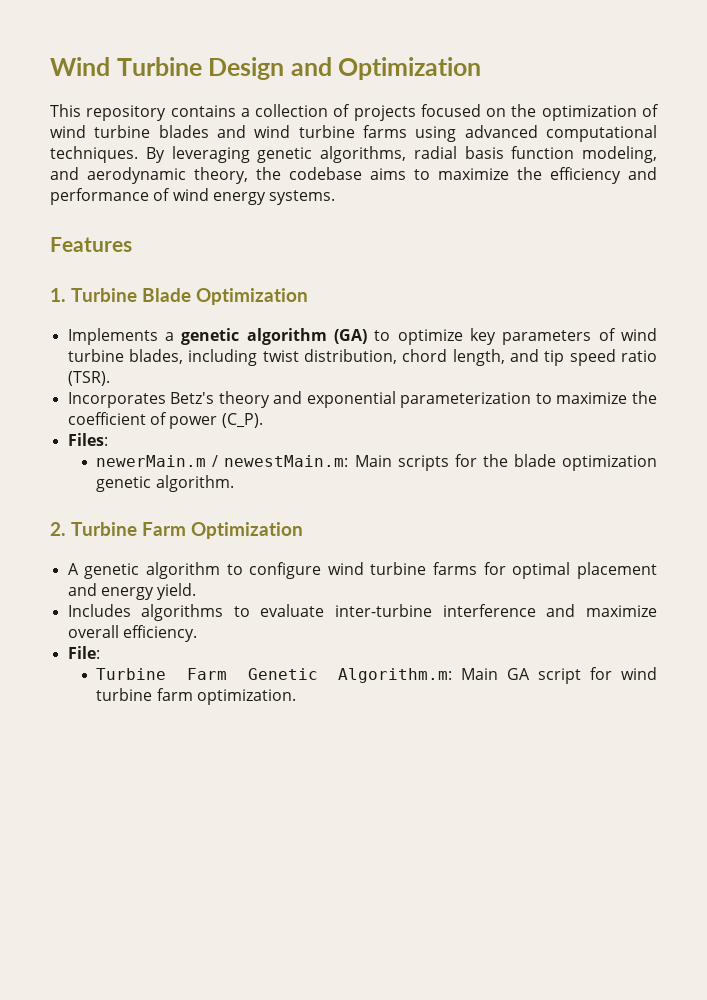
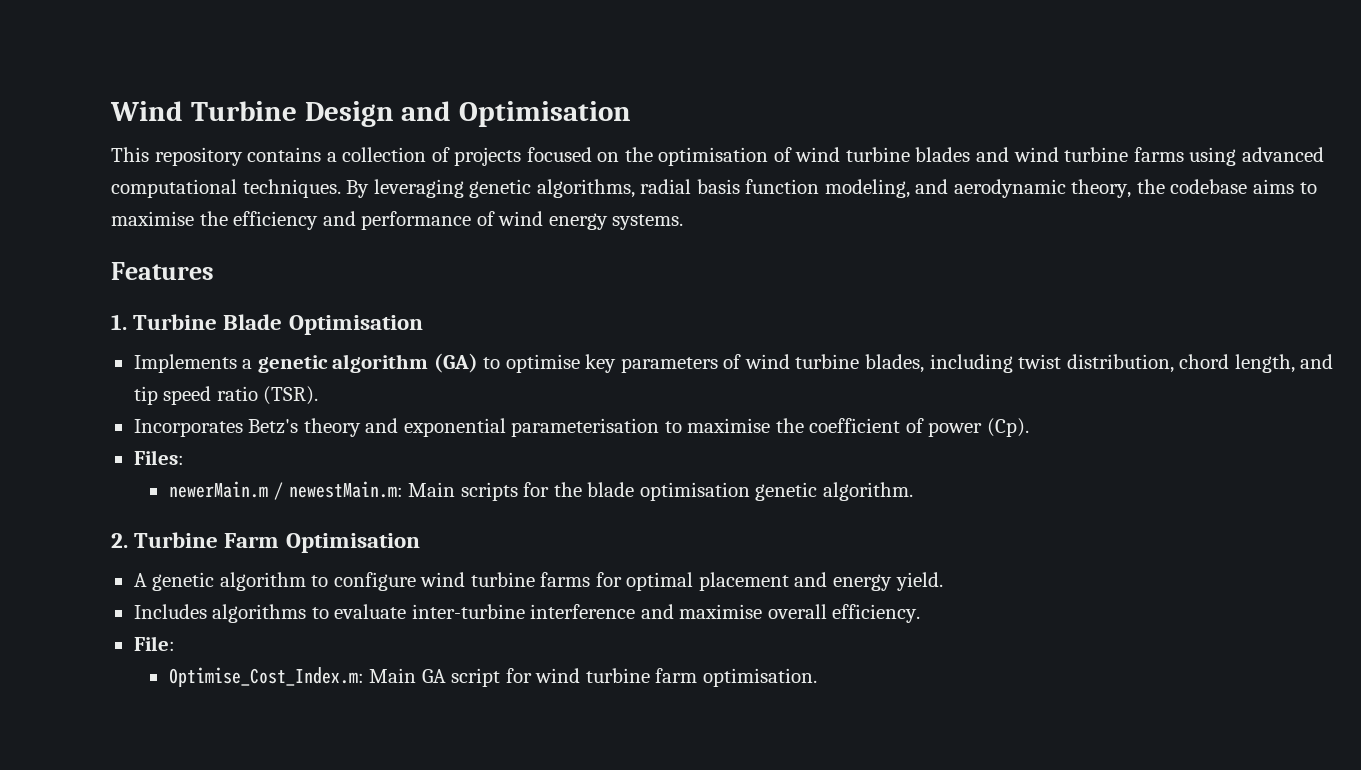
[338,57,482,80] Optimization -> [459,101,632,127] Optimisation
[541,105,637,121] optimization -> [658,147,769,166] optimisation
[438,168,509,180] maximize -> [111,211,194,226] maximise
[196,288,308,305] Optimization -> [288,315,423,335] Optimisation
[397,329,463,345] optimize -> [505,354,580,373] optimise
[400,392,628,408] parameterization to maximize -> [511,418,771,437] parameterisation to maximise
[221,413,263,428] (C_P). -> [986,418,1029,437] (Cp).
[562,455,657,471] optimization -> [639,482,750,501] optimisation
[191,522,303,539] Optimization -> [285,533,420,553] Optimisation
[586,605,657,617] maximize -> [679,604,763,619] maximise
[96,668,453,683] Turbine Farm Genetic Algorithm.m: -> [168,667,364,687] Optimise_Cost_Index.m:
[196,689,296,705] optimization. -> [702,668,817,687] optimisation.

